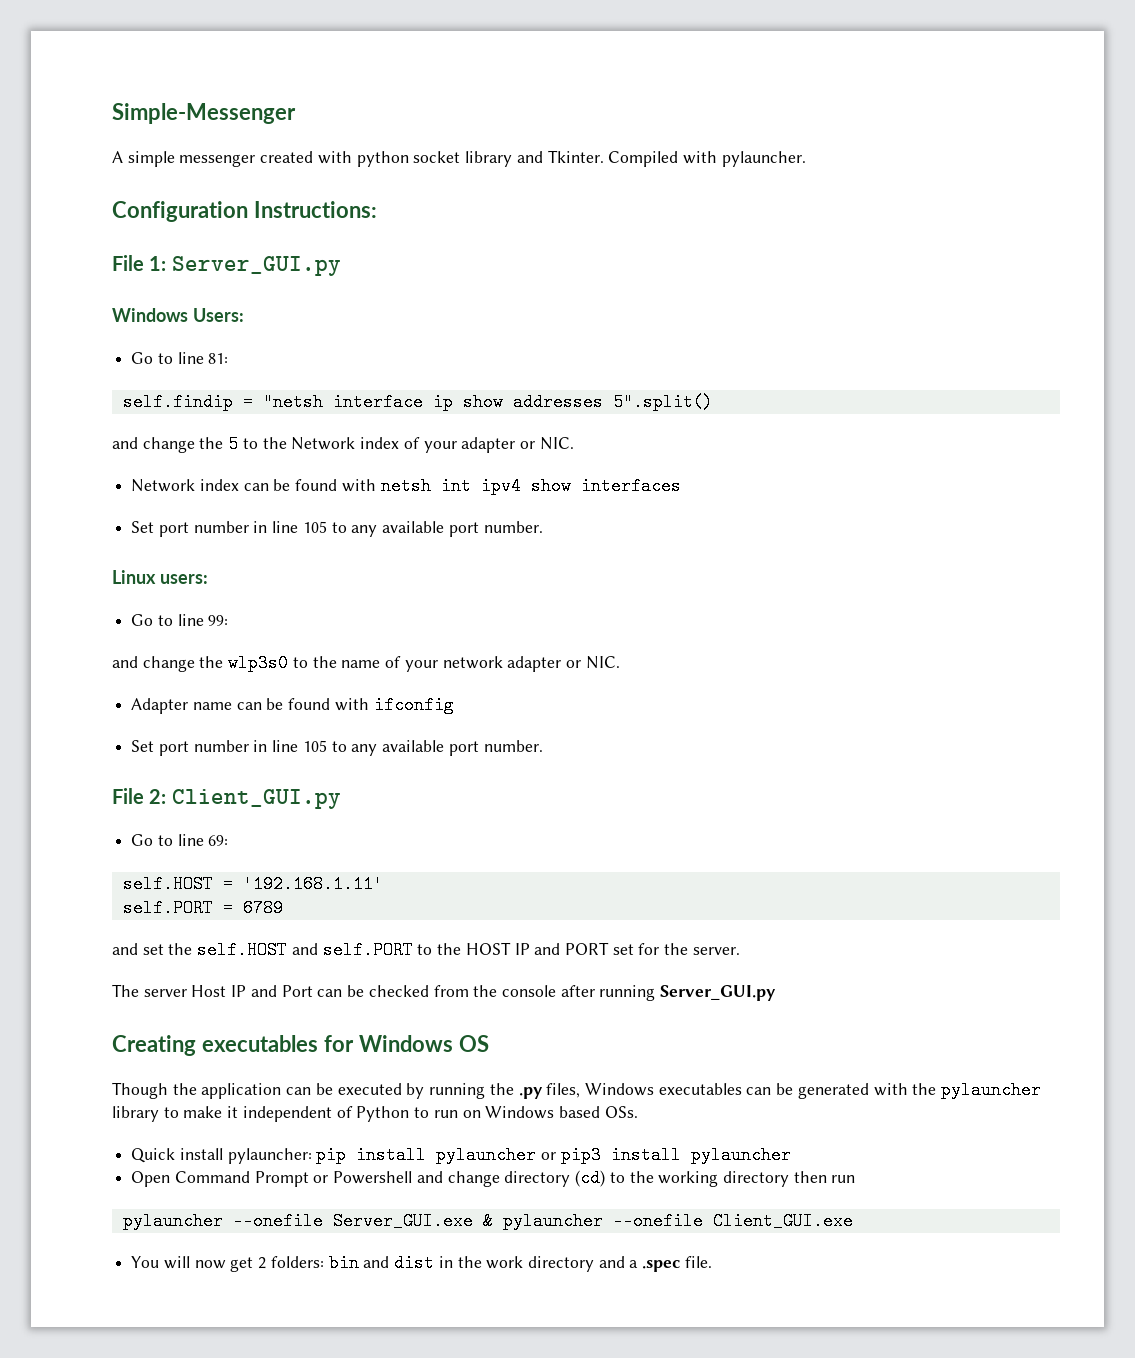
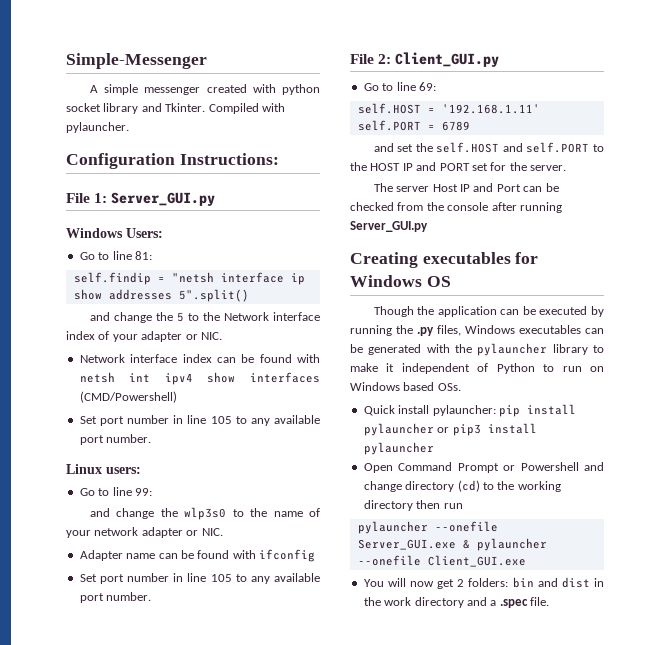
(356, 443) none -> [273,312,320,321] interface
(196, 485) none -> [130,354,178,363] interface
(681, 486) none -> [79,391,177,403] (CMD/Powershell)

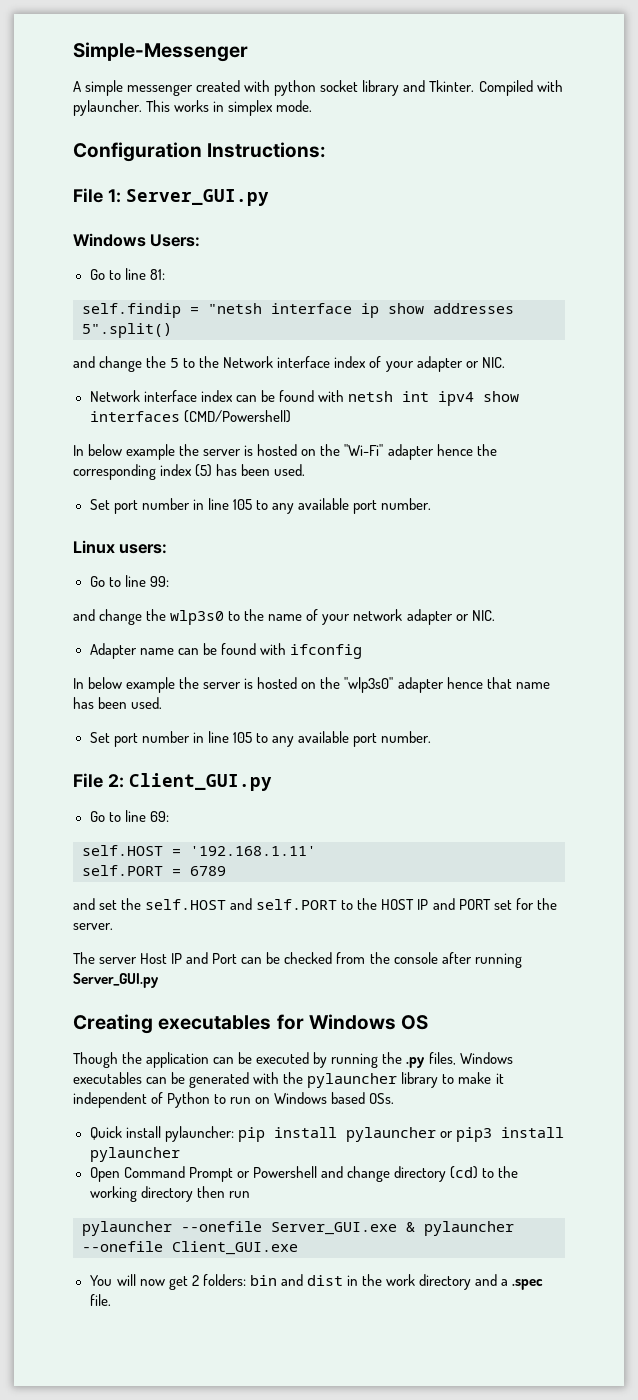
(129, 127) none -> [146,100,313,116] This works in simplex mode.
(177, 397) none -> [73,444,497,460] [73,464,306,480] // In below example the server is hosted on the "Wi-Fi" adapter hence the corresponding index (5) has been used.
(315, 555) none -> [73,677,550,693] [73,697,163,709] // In below example the server is hosted on the "wlp3s0" adapter hence that name has been used.

